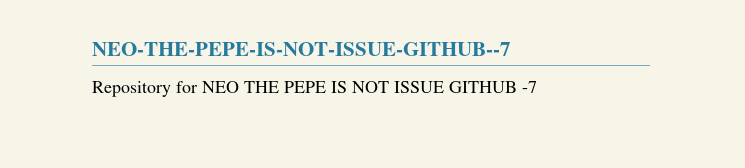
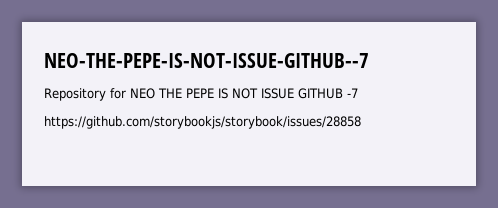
(537, 87) none -> [44,116,361,129] // https://github.com/storybookjs/storybook/issues/28858

